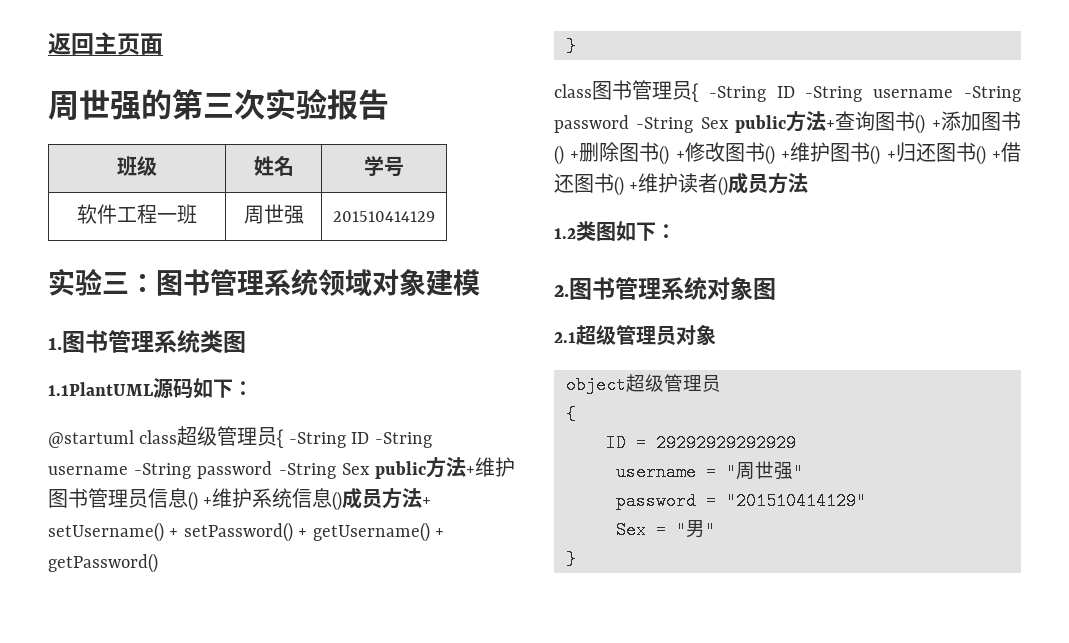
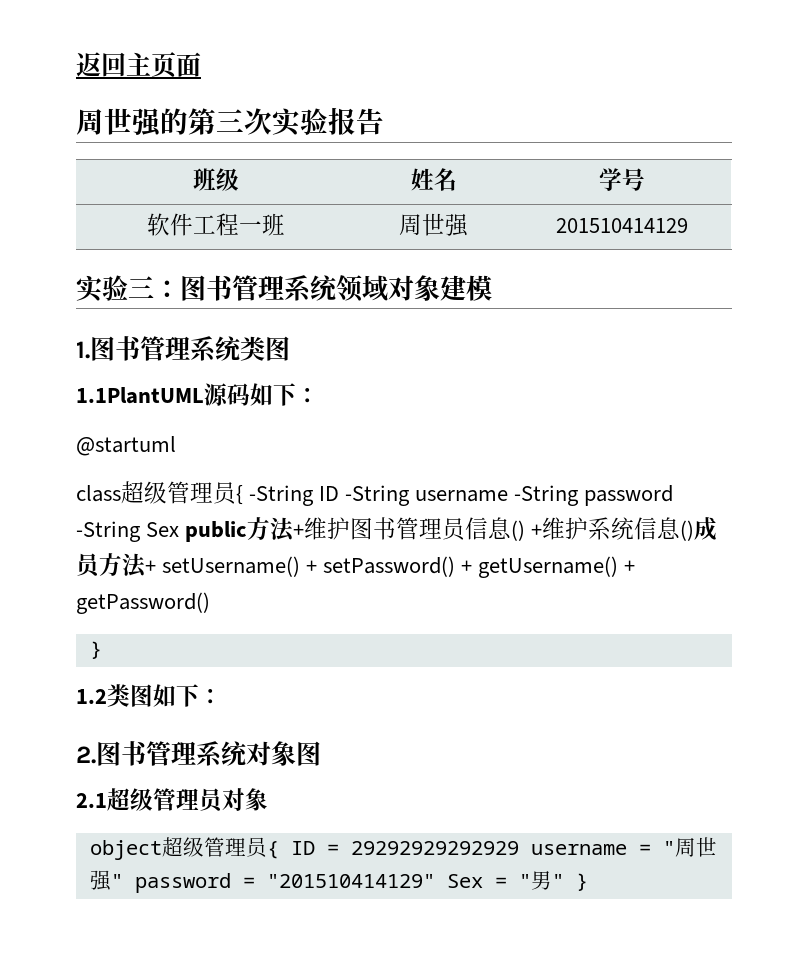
(134, 439) none -> (176, 446) //
[554,80,1021,102] [554,111,1021,134] [554,142,1021,165] [554,172,809,196] // class图书管理员{ -String ID -String username -String password -String Sex public方法+查询图书() +添加图书() +删除图书() +修改图书() +维护图书() +归还图书() +借还图书() +维护读者()成员方法 -> (102, 650) none
[566,405,576,423] // { // -> [266,841,279,859] {
(796, 443) // -> (519, 848) none
(803, 472) // -> (123, 881) none
(866, 501) // -> (435, 881) none
(715, 530) // -> (564, 881) none

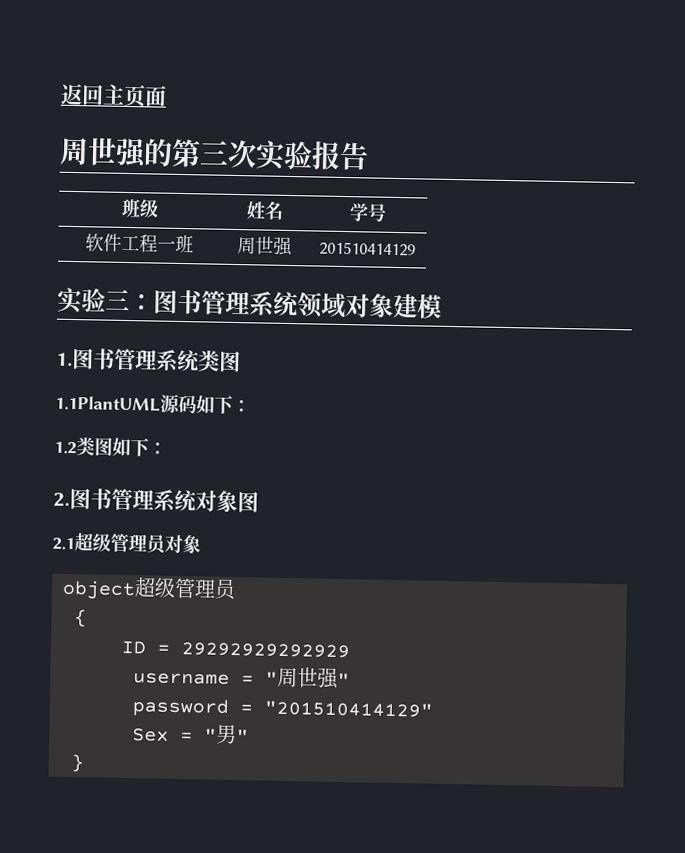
[76,436,176,456] [76,481,674,506] [76,517,718,542] [76,553,636,578] [76,592,210,614] [89,641,102,659] // @startuml // class超级管理员{ -String ID -String username -String password -String Sex public方法+维护图书管理员信息() +维护系统信息()成员方法+ setUsername() + setPassword() + getUsername() + getPassword() // } -> (251, 406) none
[266,841,279,859] { -> [73,609,87,628] // { //
(519, 848) none -> (350, 650) //
(123, 881) none -> (350, 679) //
(435, 881) none -> (433, 709) //
(564, 881) none -> (249, 736) //

